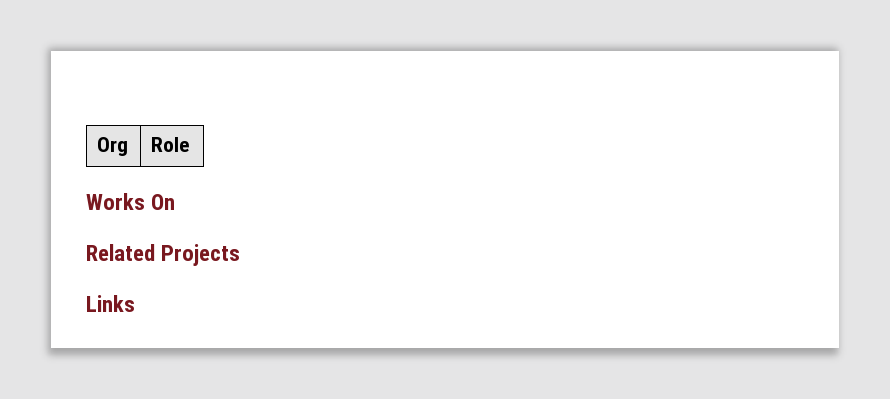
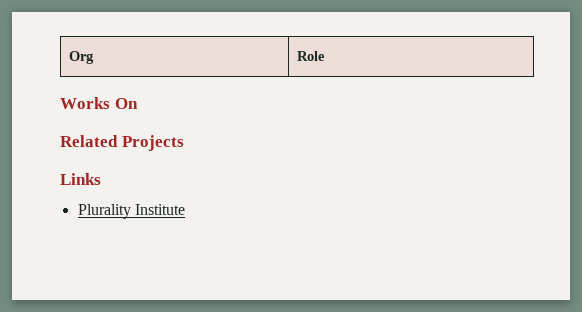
(135, 303) none -> [77,204,185,219] // Plurality Institute

